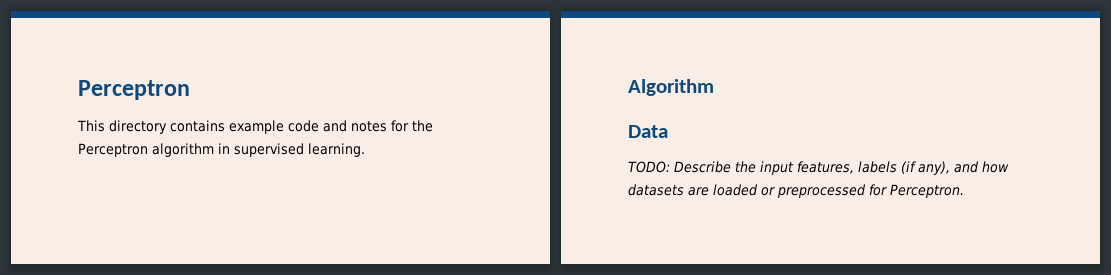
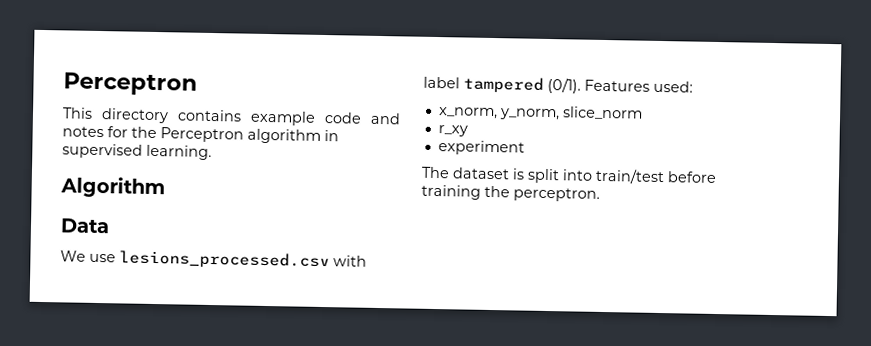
[628,161,1009,175] [628,184,964,198] TODO: Describe the input features, labels (if any), and how datasets are loaded or preprocessed for Perceptron. -> [60,250,367,270] [423,76,693,94] [437,106,643,121] [437,125,468,137] [437,140,525,156] [421,166,717,185] [421,184,600,202] We use lesions_processed.csv with label tampered (0/1). Features used: // x_norm, y_norm, slice_norm // r_xy // experiment // The dataset is split into train/test before training the perceptron.

